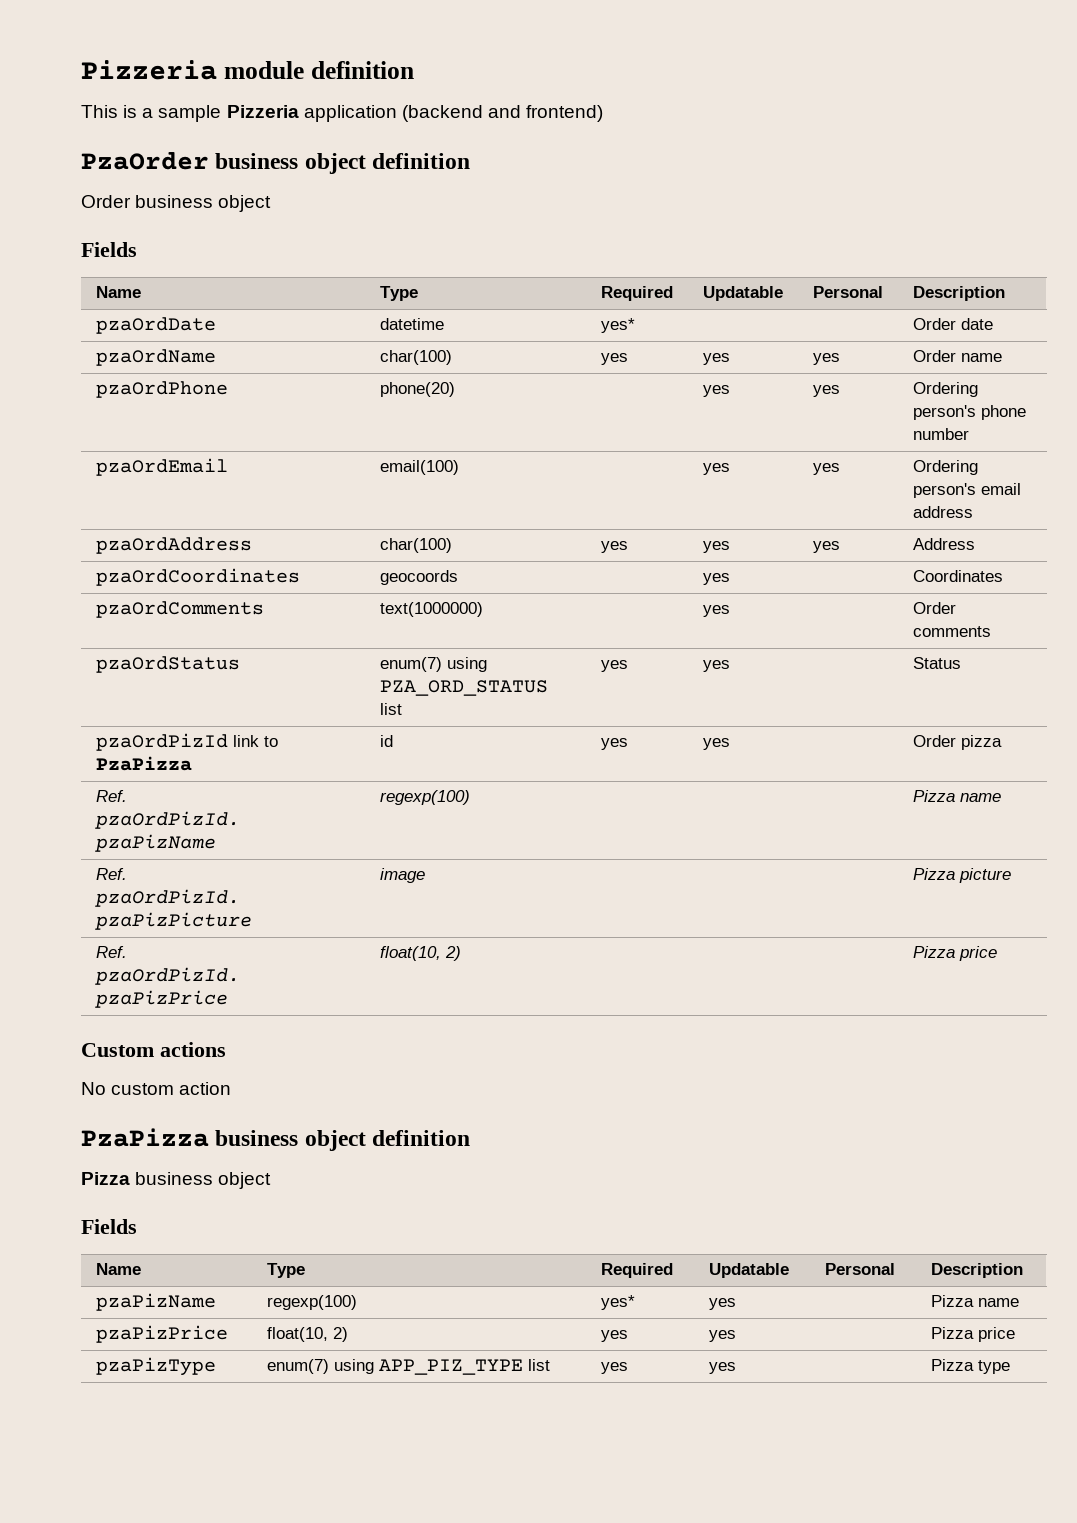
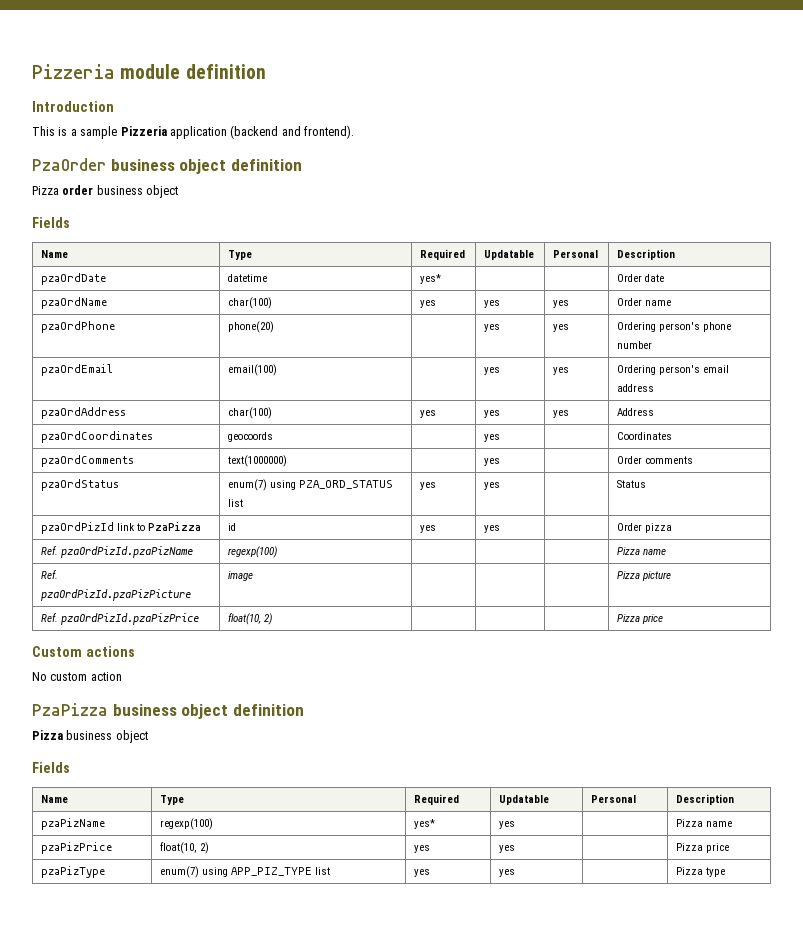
(414, 70) none -> [32,101,114,112] // Introduction
[526,105,604,122] frontend) -> [304,125,354,139] frontend).
[81,195,131,208] Order -> [32,185,94,195] Pizza order

